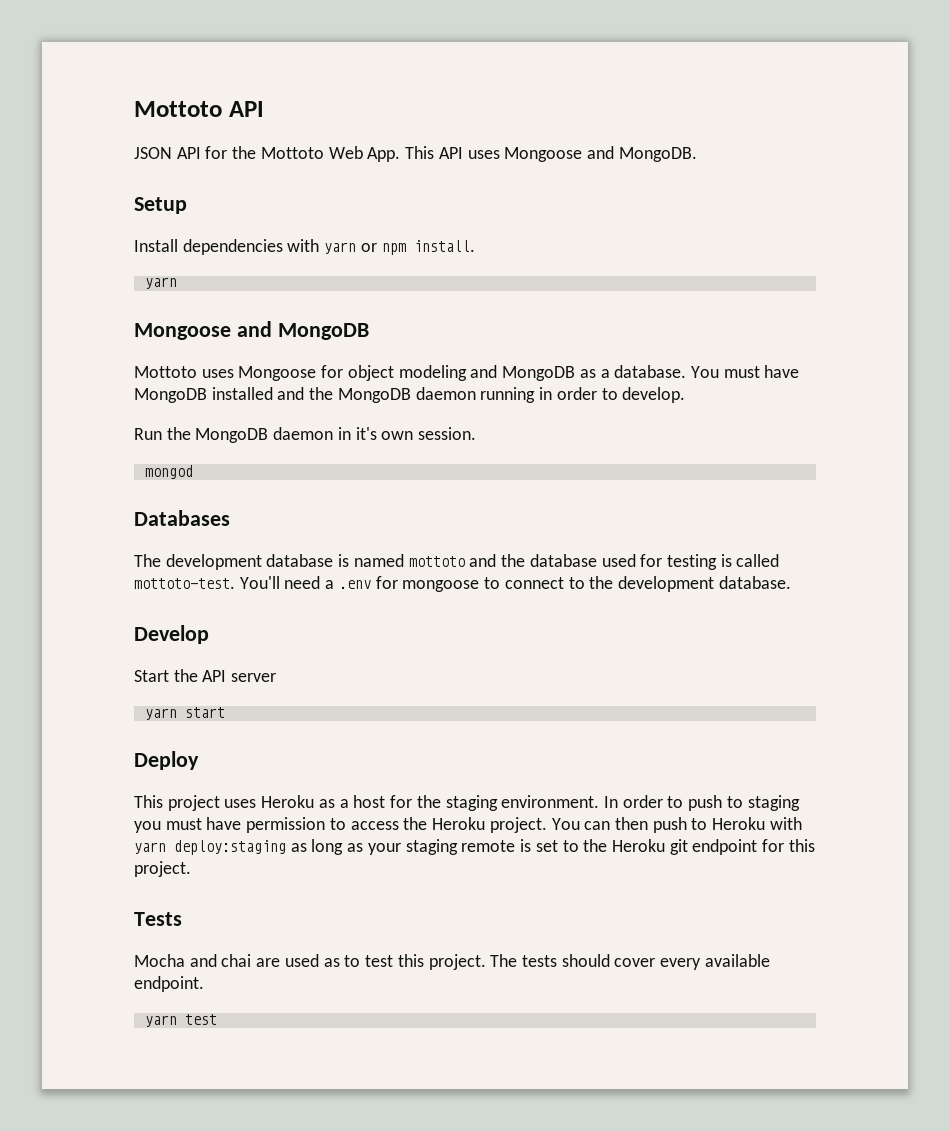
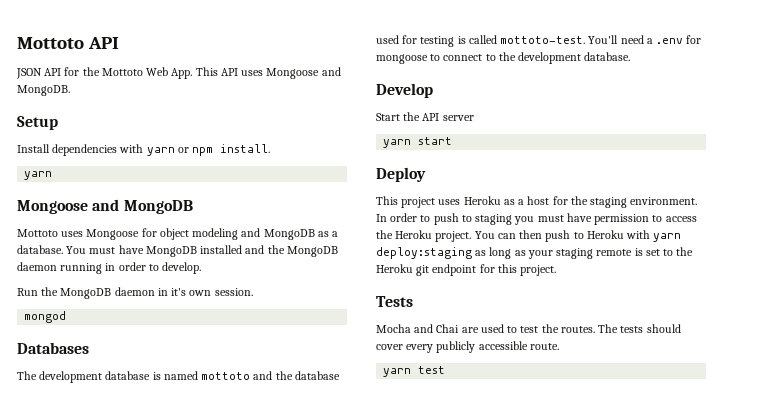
[221,954,252,967] chai -> [436,324,460,333] Chai
[323,958,340,967] as -> (504, 328) none
[397,954,486,970] this project. -> [541,324,595,333] the routes.
[704,954,770,967] [134,976,204,992] available endpoint. -> [436,341,559,353] publicly accessible route.

